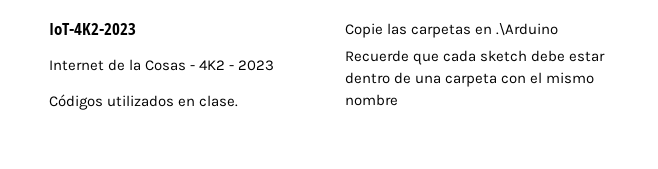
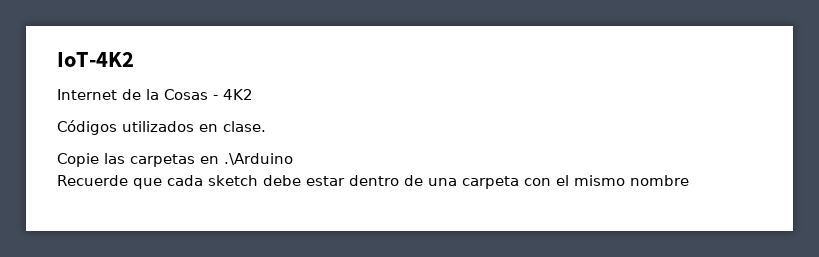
[49,23,136,35] IoT-4K2-2023 -> [57,52,134,67] IoT-4K2
[229,60,275,71] - 2023 -> (253, 94) none

